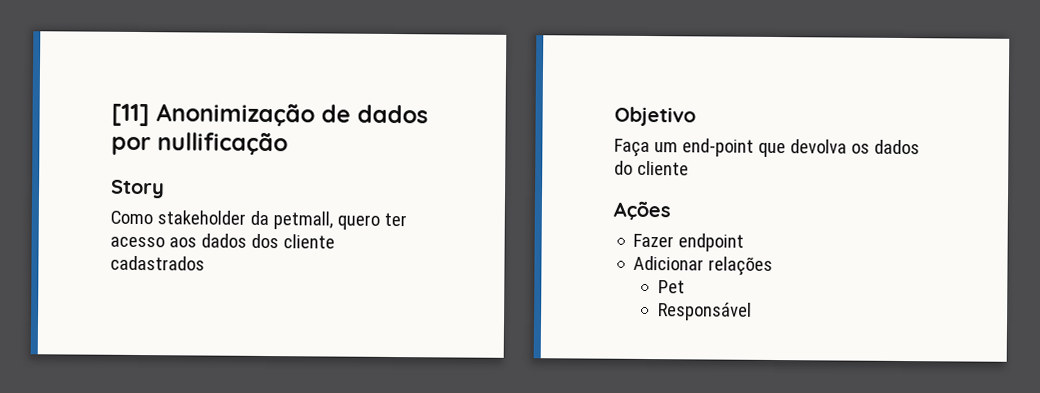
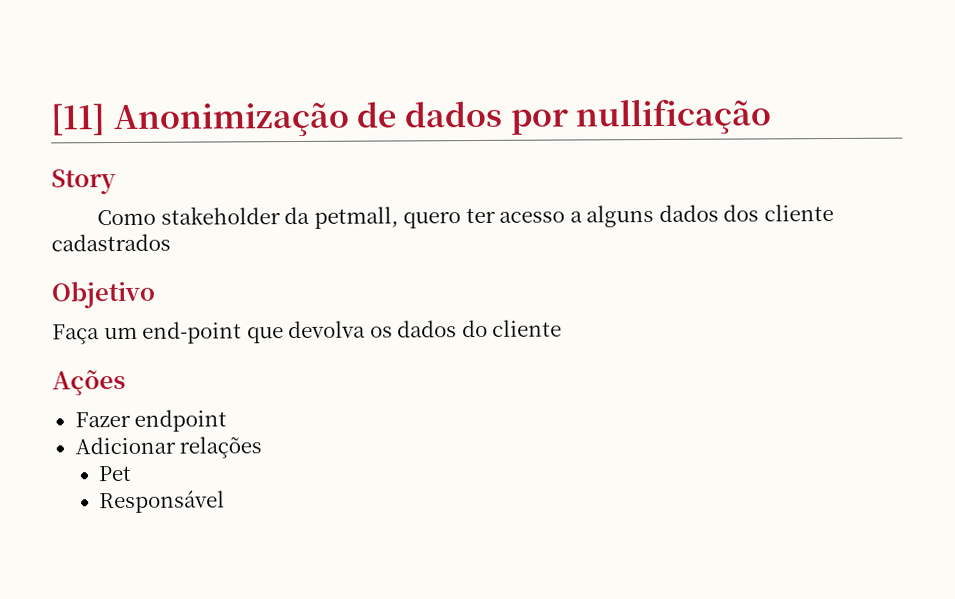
[168,237,197,248] aos -> [569,205,655,228] a alguns

